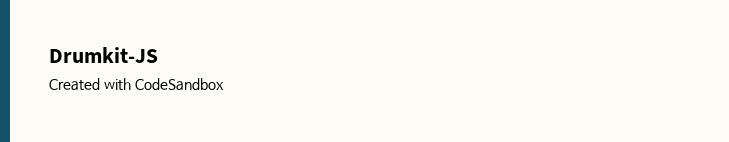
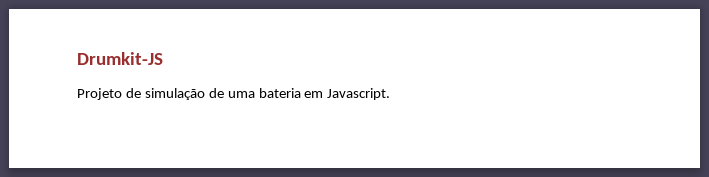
[49,78,224,91] Created with CodeSandbox -> [77,88,391,100] Projeto de simulação de uma bateria em Javascript.

